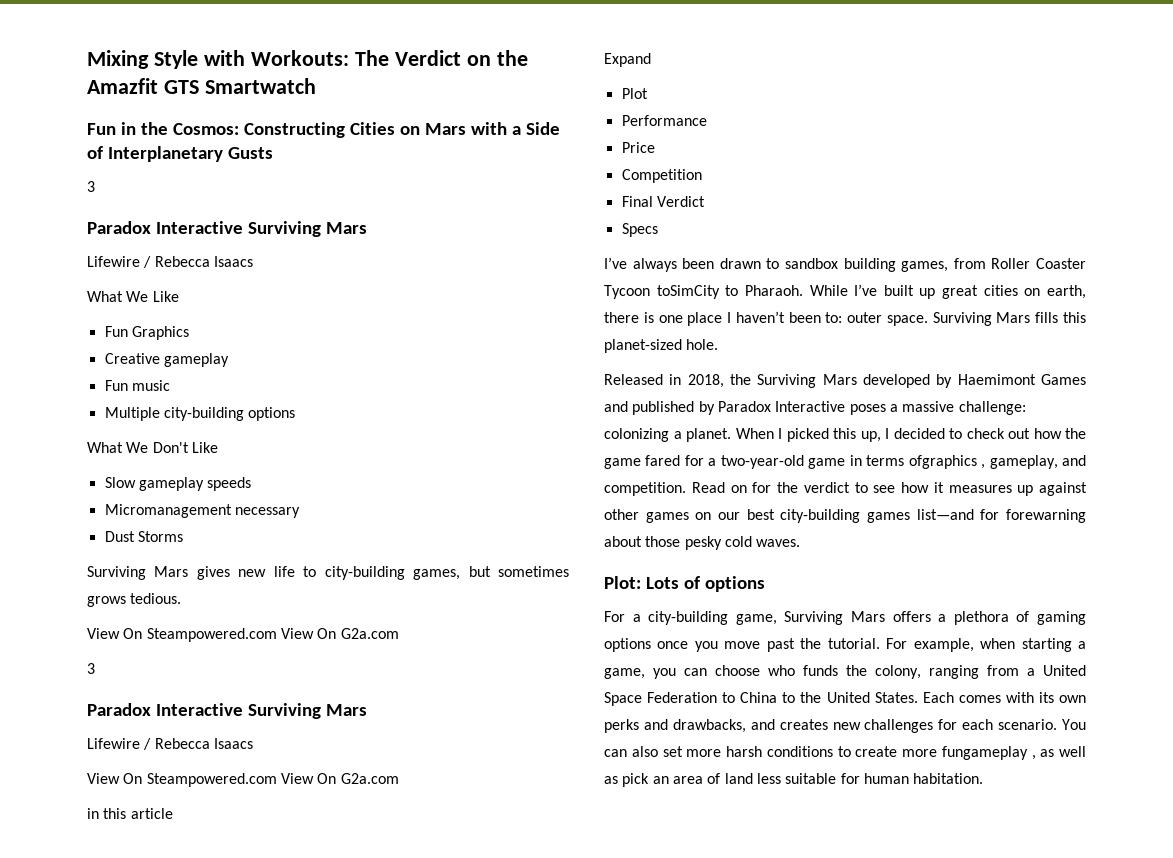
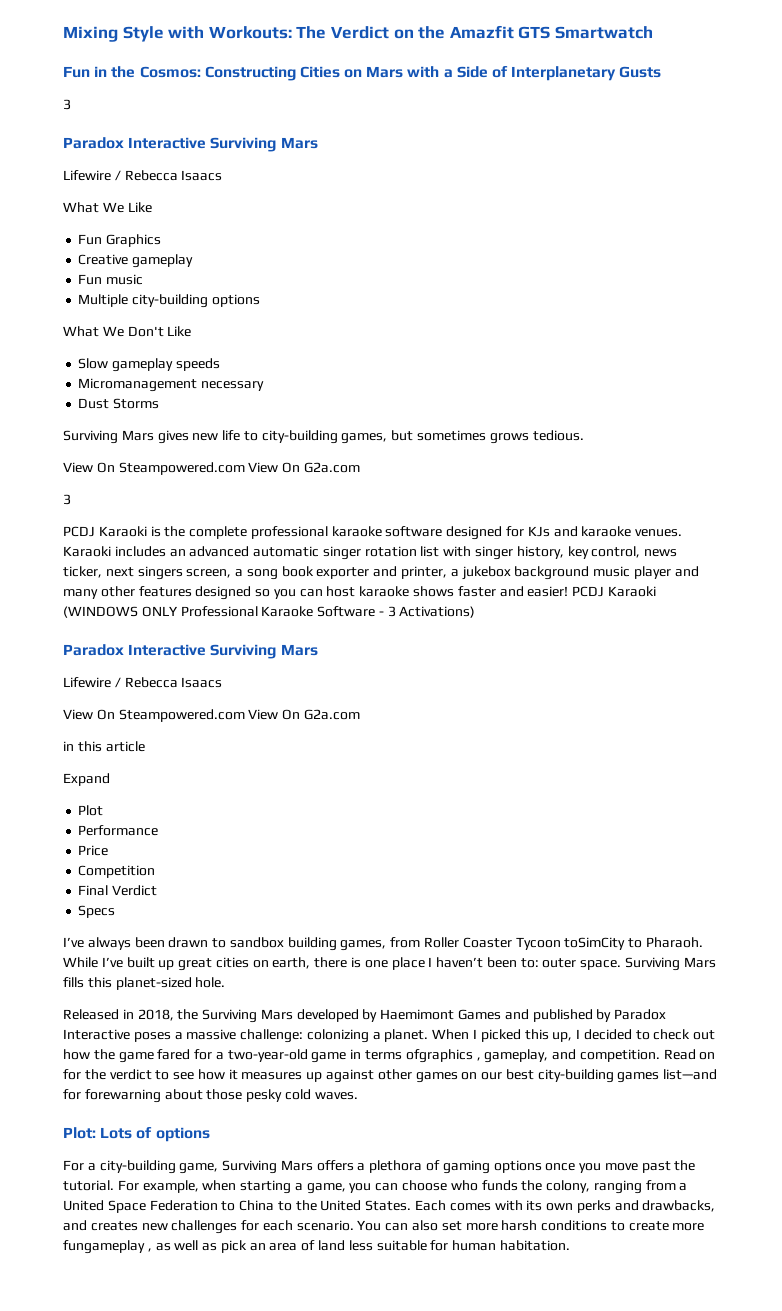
(95, 668) none -> [63,526,683,540] [63,546,678,560] [63,566,699,580] [63,586,656,600] [63,606,476,618] // PCDJ Karaoki is the complete professional karaoke software designed for KJs and karaoke venues. Karaoki includes an advanced automatic singer rotation list with singer history, key control, news ticker, next singers screen, a song book exporter and printer, a jukebox background music player and many other features designed so you can host karaoke shows faster and easier! PCDJ Karaoki (WINDOWS ONLY Professional Karaoke Software - 3 Activations)

